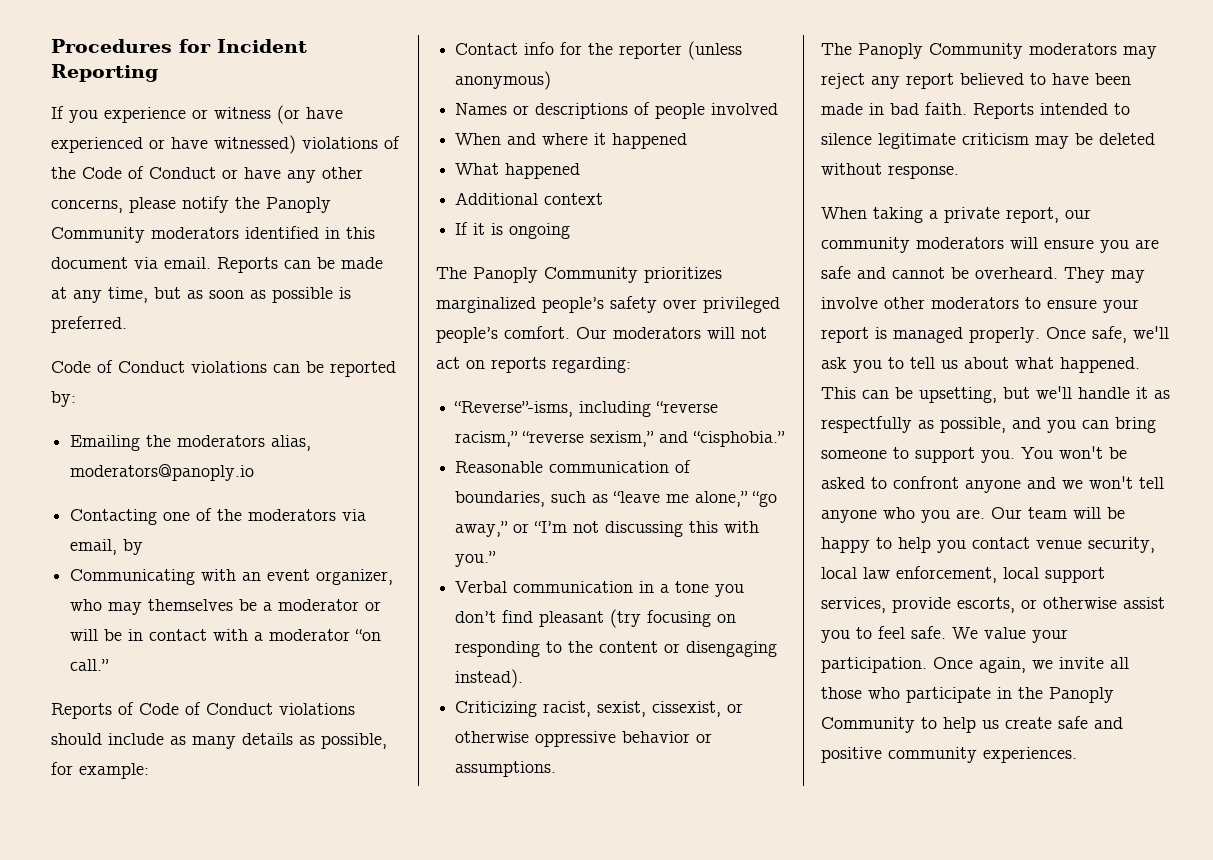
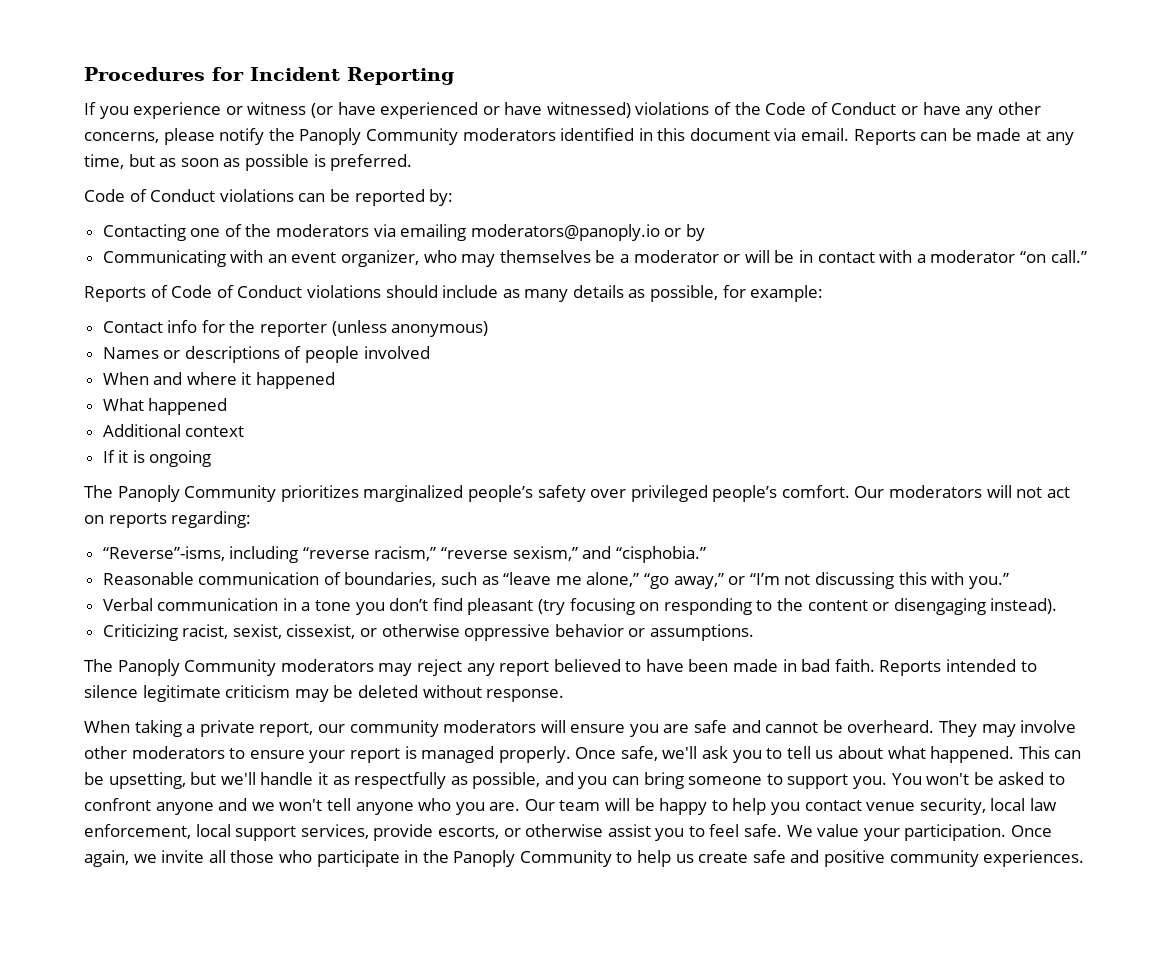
[70,435,312,451] [70,464,255,481] // Emailing the moderators alias, moderators@panoply.io -> (454, 197) none
[70,539,118,555] email, -> [400,224,682,241] emailing moderators@panoply.io or

